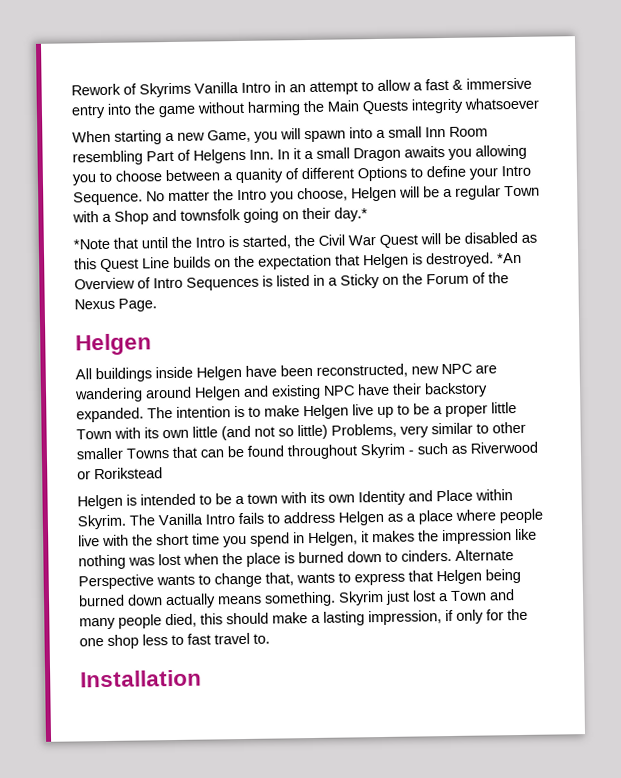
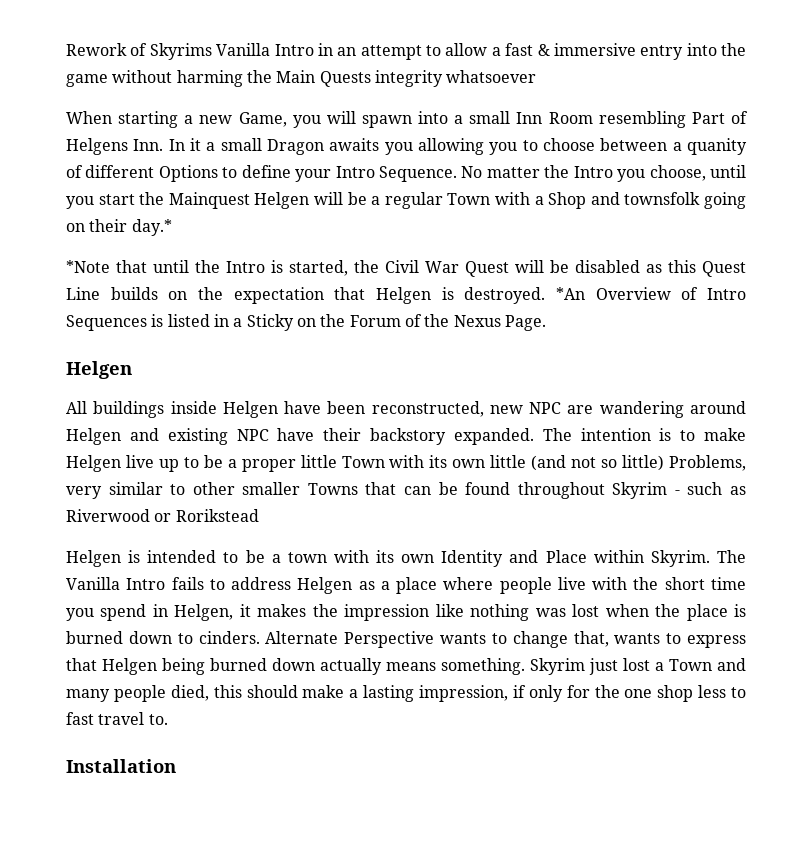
(348, 194) none -> [710,165,747,178] [66,192,250,209] until you start the Mainquest

